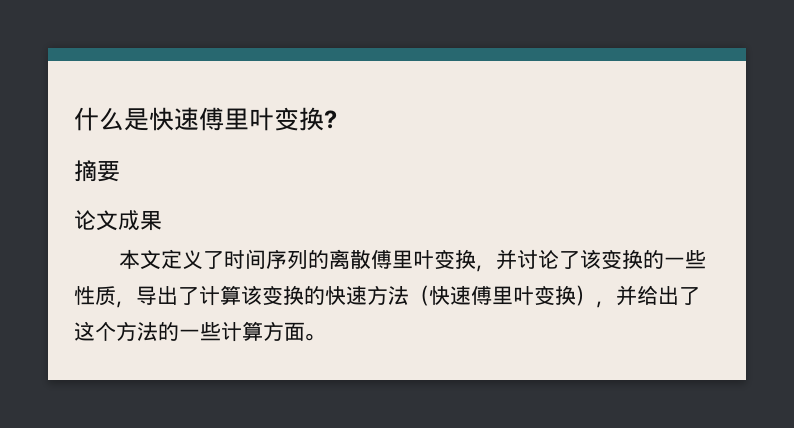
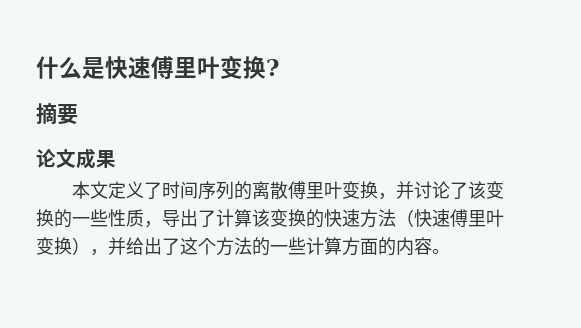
(305, 331) none -> [378,237,432,256] 的内容

